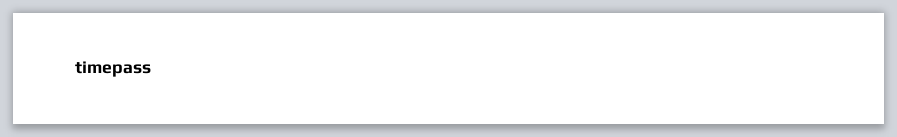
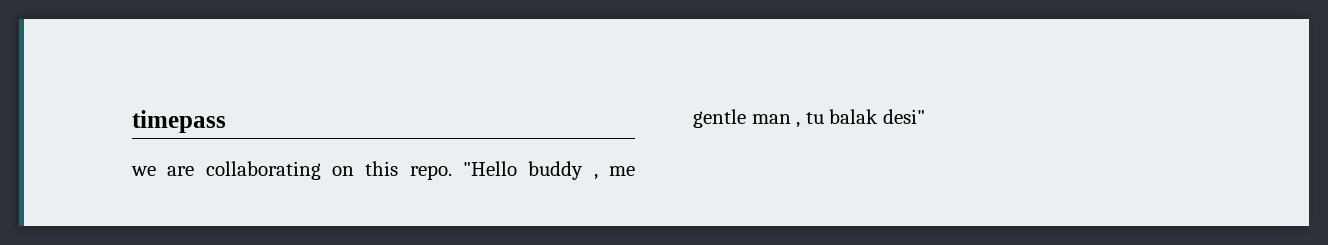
(151, 69) none -> [131,161,635,180] [693,109,925,128] // we are collaborating on this repo. "Hello buddy , me gentle man , tu balak desi"

